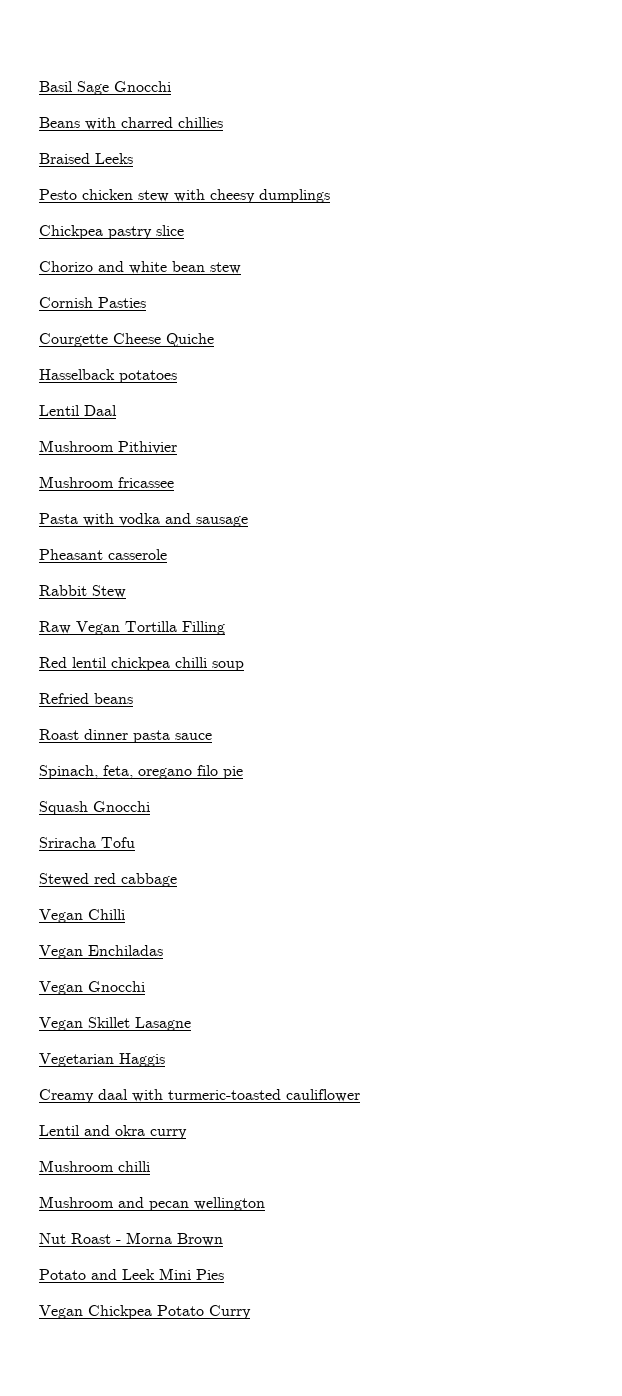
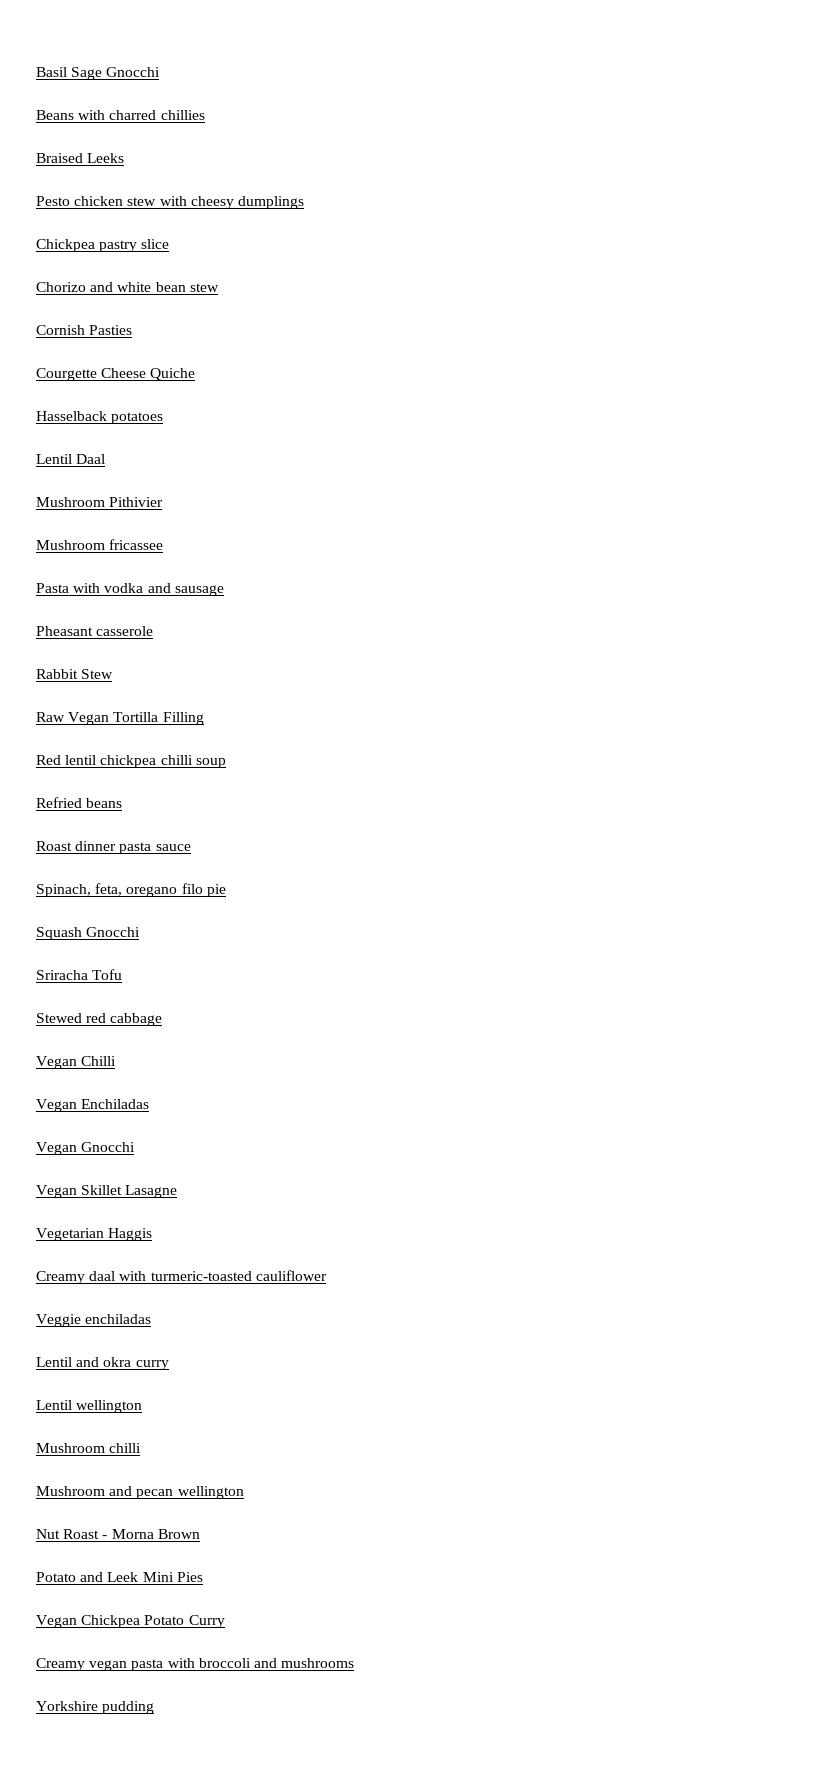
(360, 1095) none -> [36,1314,152,1327] // Veggie enchiladas
(187, 1134) none -> [36,1400,143,1413] // Lentil wellington
(251, 1312) none -> [36,1658,355,1671] [36,1701,155,1714] // Creamy vegan pasta with broccoli and mushrooms // Yorkshire pudding

